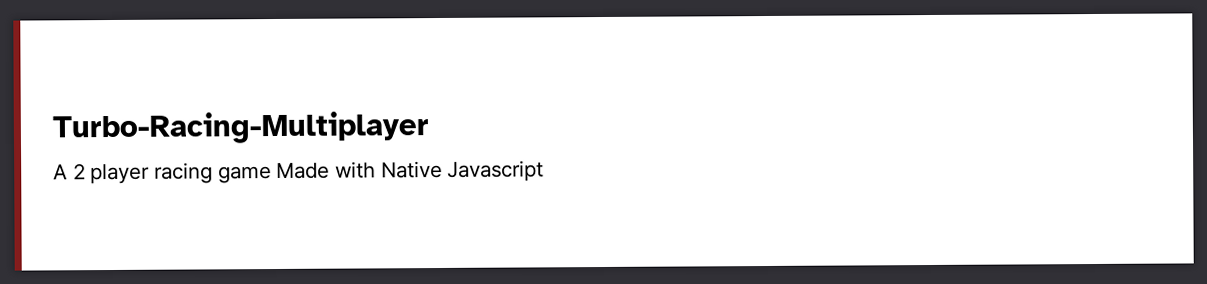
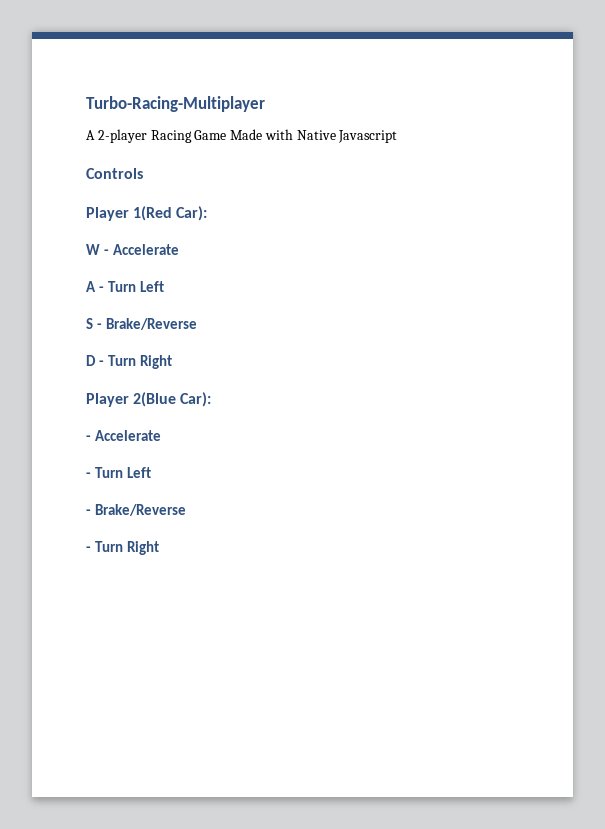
[72,162,272,185] 2 player racing game -> [97,129,227,143] 2-player Racing Game
(545, 171) none -> [86,168,143,179] [86,206,208,221] [86,244,179,255] [86,281,164,292] [86,318,197,330] [86,355,172,369] [86,392,212,407] [86,430,161,441] [86,467,151,478] [86,504,186,516] [86,541,159,555] // Controls // Player 1(Red Car): // W - Accelerate // A - Turn Left // S - Brake/Reverse // D - Turn Right // Player 2(Blue Car): // - Accelerate // - Turn Left // - Brake/Reverse // - Turn Right

